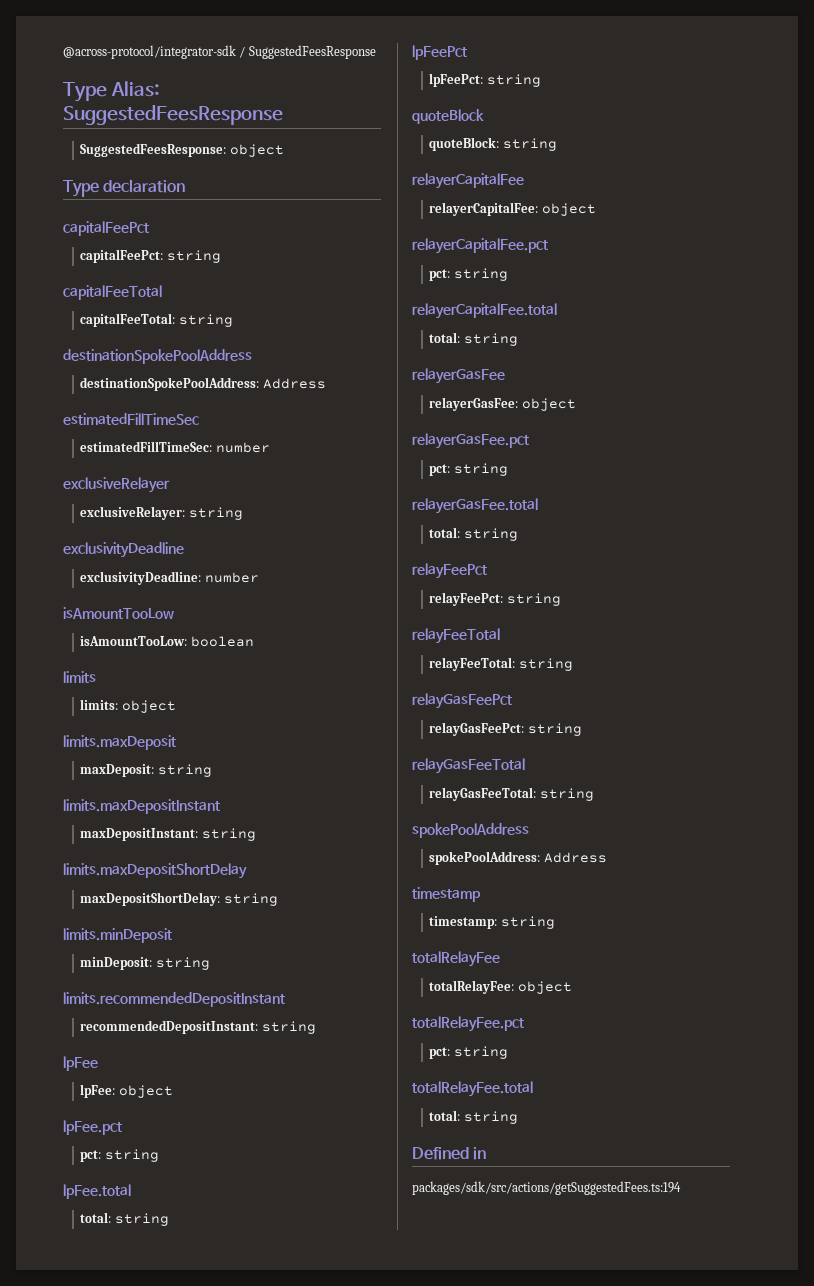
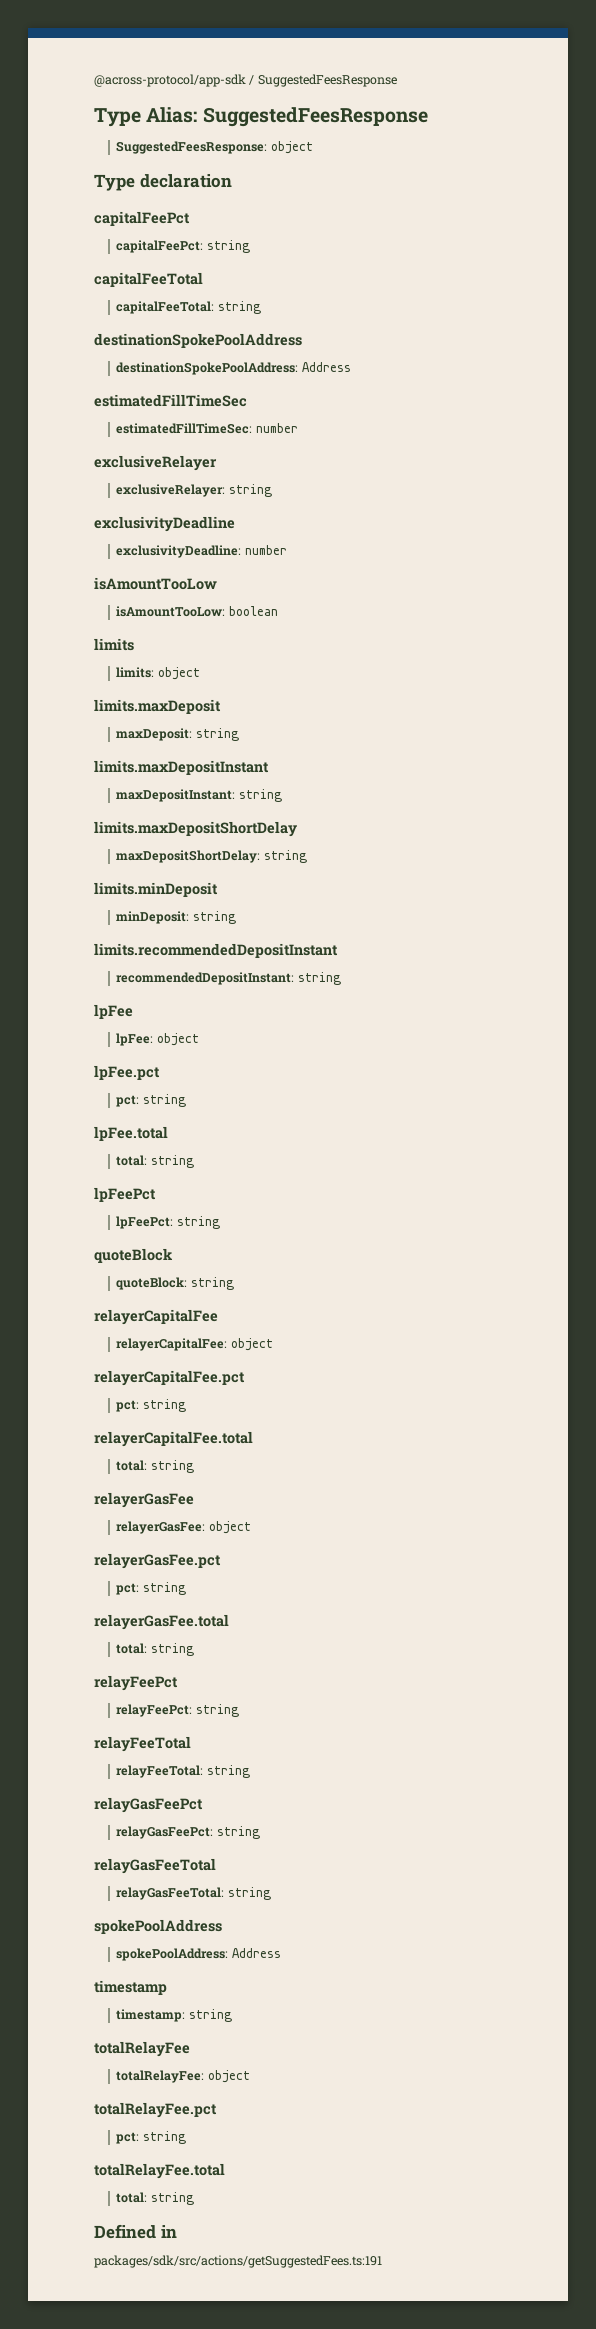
[63,45,236,59] @across-protocol/integrator-sdk -> [94,74,246,87] @across-protocol/app-sdk
[412,1181,681,1195] packages/sdk/src/actions/getSuggestedFees.ts:194 -> [94,2255,382,2268] packages/sdk/src/actions/getSuggestedFees.ts:191

